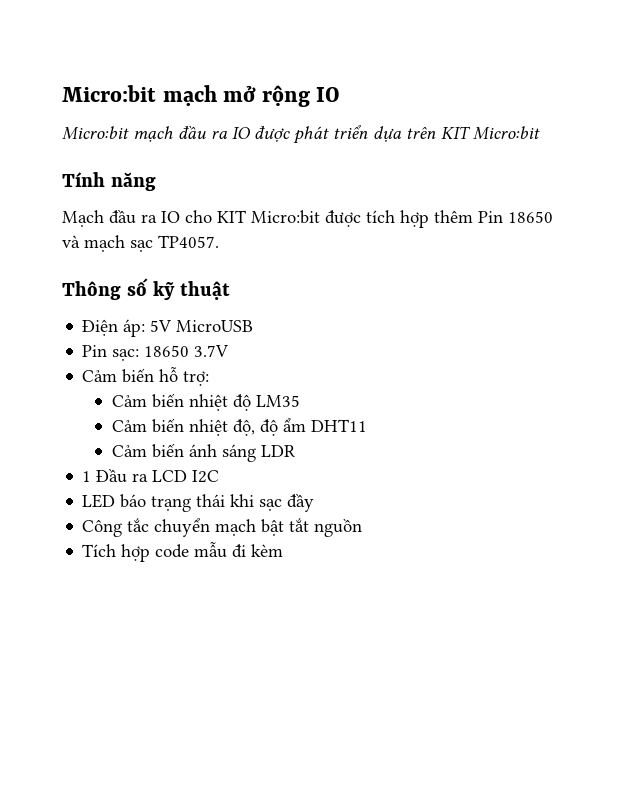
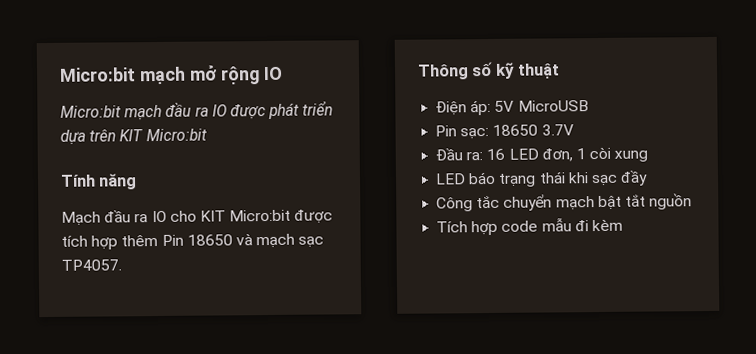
[82,367,210,386] [111,393,300,411] [111,418,367,436] [111,443,295,462] [82,468,220,483] Cảm biến hỗ trợ: // Cảm biến nhiệt độ LM35 // Cảm biến nhiệt độ, độ ẩm DHT11 // Cảm biến ánh sáng LDR // 1 Đầu ra LCD I2C -> [435,146,649,162] Đầu ra: 16 LED đơn, 1 còi xung

